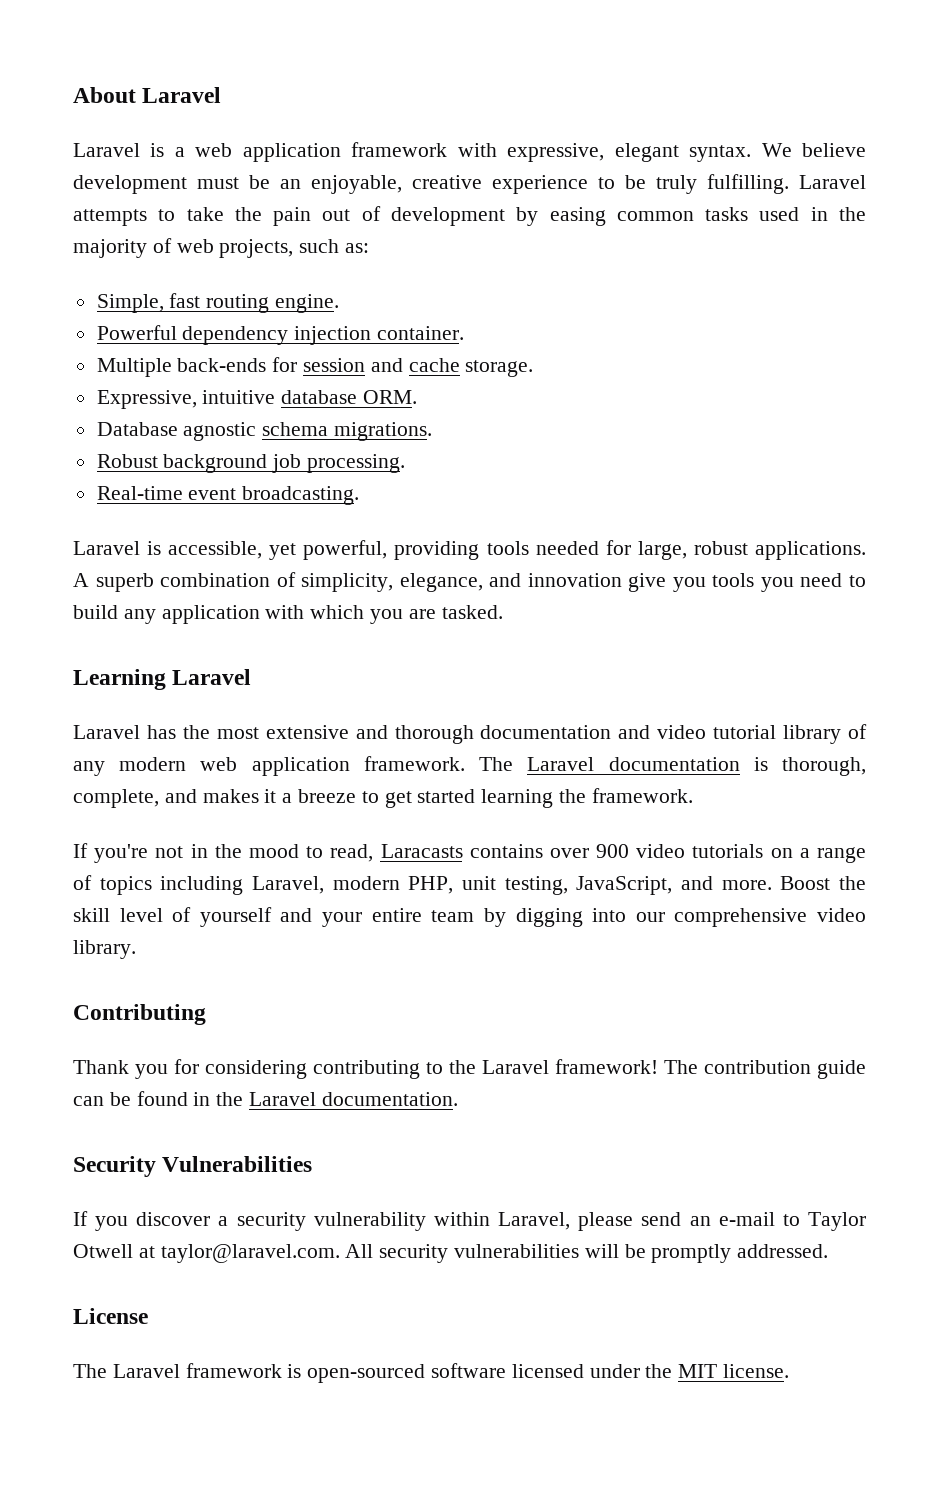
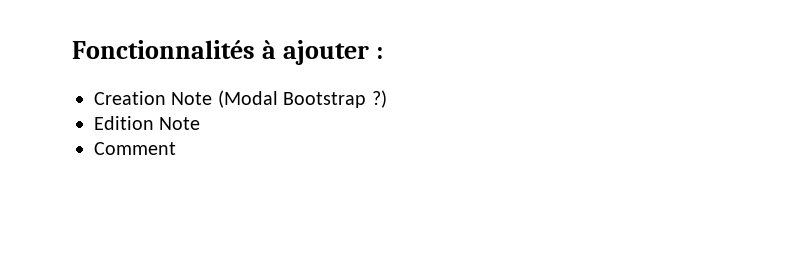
[73,87,222,103] [73,142,867,162] [73,174,866,194] [73,206,867,226] [73,238,370,258] [96,293,340,313] [96,325,465,345] [96,357,534,377] [96,390,418,409] [96,422,433,441] [96,454,406,473] [96,486,360,505] [73,540,866,560] [73,572,867,592] [73,605,503,624] [73,669,252,690] [73,724,867,744] [73,756,866,776] [73,788,693,808] [73,843,866,863] [73,875,866,895] [73,907,867,927] [73,940,136,959] [73,1004,206,1025] [73,1059,866,1079] [73,1091,458,1106] [73,1156,313,1177] [73,1211,867,1231] [73,1244,829,1263] [73,1308,148,1324] [73,1363,790,1383] About Laravel // Laravel is a web application framework with expressive, elegant syntax. We believe development must be an enjoyable, creative experience to be truly fulfilling. Laravel attempts to take the pain out of development by easing common tasks used in the majority of web projects, such as: // Simple, fast routing engine. // Powerful dependency injection container. // Multiple back-ends for session and cache storage. // Expressive, intuitive database ORM. // Database agnostic schema migrations. // Robust background job processing. // Real-time event broadcasting. // Laravel is accessible, yet powerful, providing tools needed for large, robust applications. A superb combination of simplicity, elegance, and innovation give you tools you need to build any application with which you are tasked. // Learning Laravel // Laravel has the most extensive and thorough documentation and video tutorial library of any modern web application framework. The Laravel documentation is thorough, complete, and makes it a breeze to get started learning the framework. // If you're not in the mood to read, Laracasts contains over 900 video tutorials on a range of topics including Laravel, modern PHP, unit testing, JavaScript, and more. Boost the skill level of yourself and your entire team by digging into our comprehensive video library. // Contributing // Thank you for considering contributing to the Laravel framework! The contribution guide can be found in the Laravel documentation. // Security Vulnerabilities // If you discover a security vulnerability within Laravel, please send an e-mail to Taylor Otwell at taylor@laravel.com. All security vulnerabilities will be promptly addressed. // License // The Laravel framework is open-sourced software licensed under the MIT license. -> [72,40,383,65] [94,90,387,108] [94,116,201,130] [94,142,176,155] Fonctionnalités à ajouter : // Creation Note (Modal Bootstrap ?) // Edition Note // Comment

